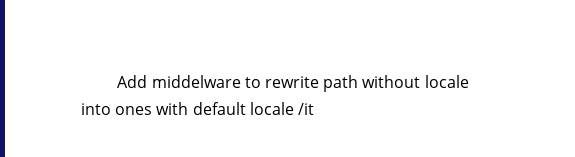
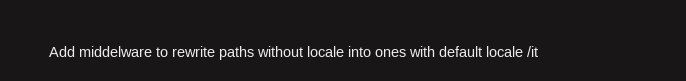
[323,75,359,92] path -> [219,46,255,60] paths

